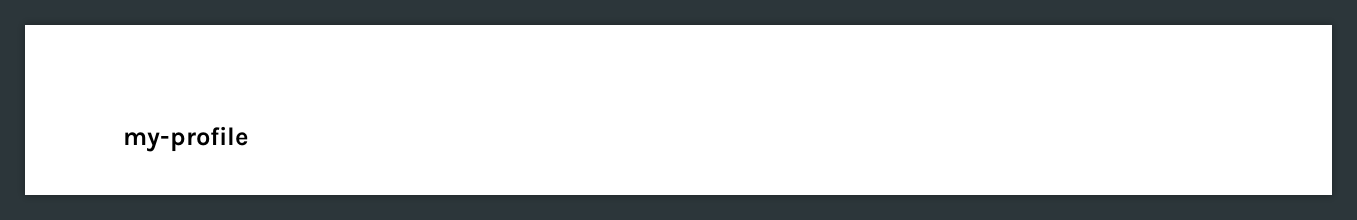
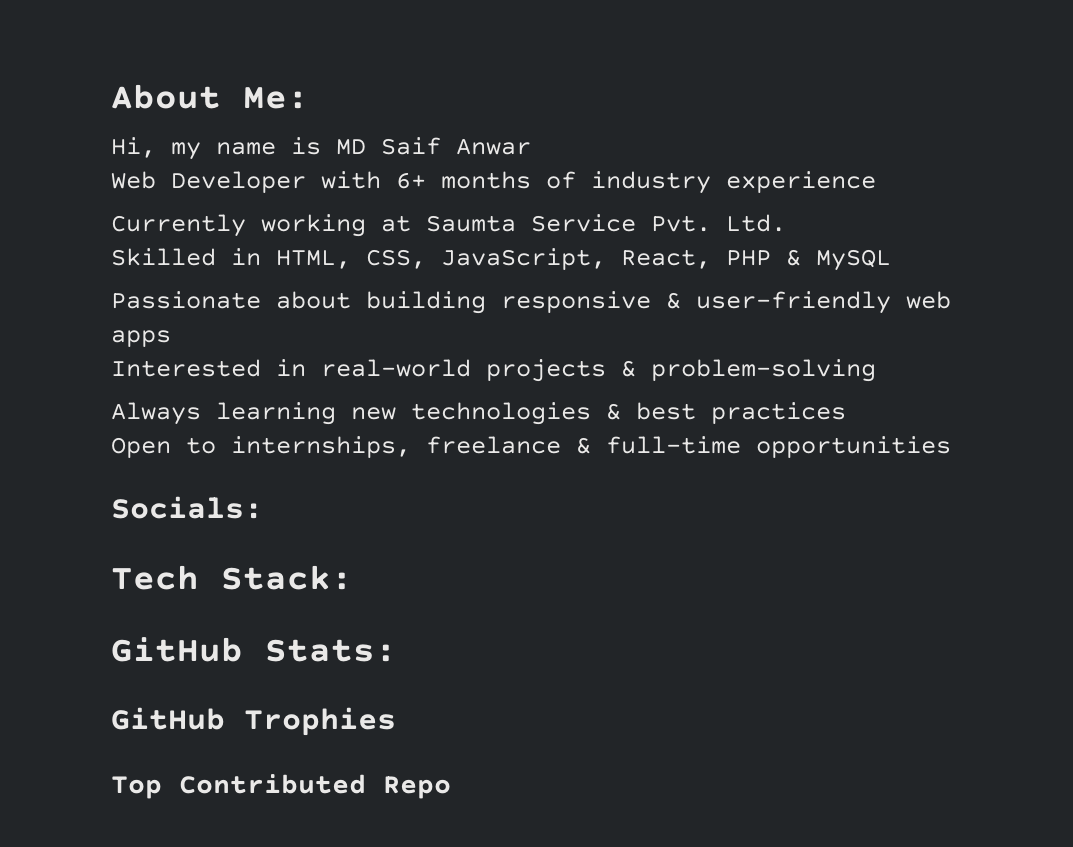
[123,126,249,152] my-profile -> [111,84,309,109] [111,137,531,160] [111,171,876,194] [111,214,786,237] [111,248,891,271] [111,291,951,314] [111,330,171,347] [111,359,876,382] [111,402,846,425] [111,436,951,458] [111,496,263,519] [111,565,353,590] [111,637,397,662] [111,707,396,736] [111,774,451,799] About Me: // Hi, my name is MD Saif Anwar // Web Developer with 6+ months of industry experience // Currently working at Saumta Service Pvt. Ltd. // Skilled in HTML, CSS, JavaScript, React, PHP & MySQL // Passionate about building responsive & user-friendly web apps // Interested in real-world projects & problem-solving // Always learning new technologies & best practices // Open to internships, freelance & full-time opportunities // Socials: // Tech Stack: // GitHub Stats: // GitHub Trophies // Top Contributed Repo

